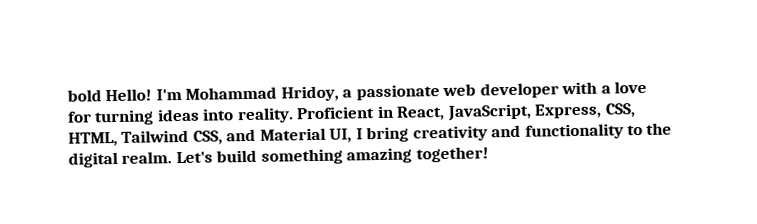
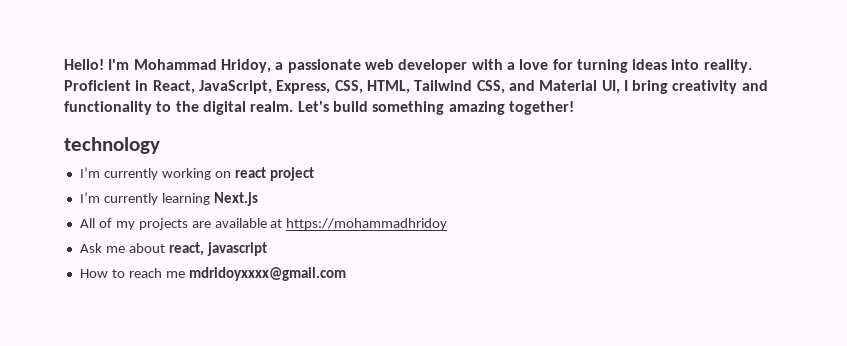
[67,89,102,102] bold -> (64, 64) none
(489, 154) none -> [64,137,160,154] [79,167,314,181] [79,192,258,206] [79,218,448,230] [79,242,267,256] [79,267,346,281] // technology // I’m currently working on react project // I’m currently learning Next.js // All of my projects are available at https://mohammadhridoy // Ask me about react, javascript // How to reach me mdridoyxxxx@gmail.com

